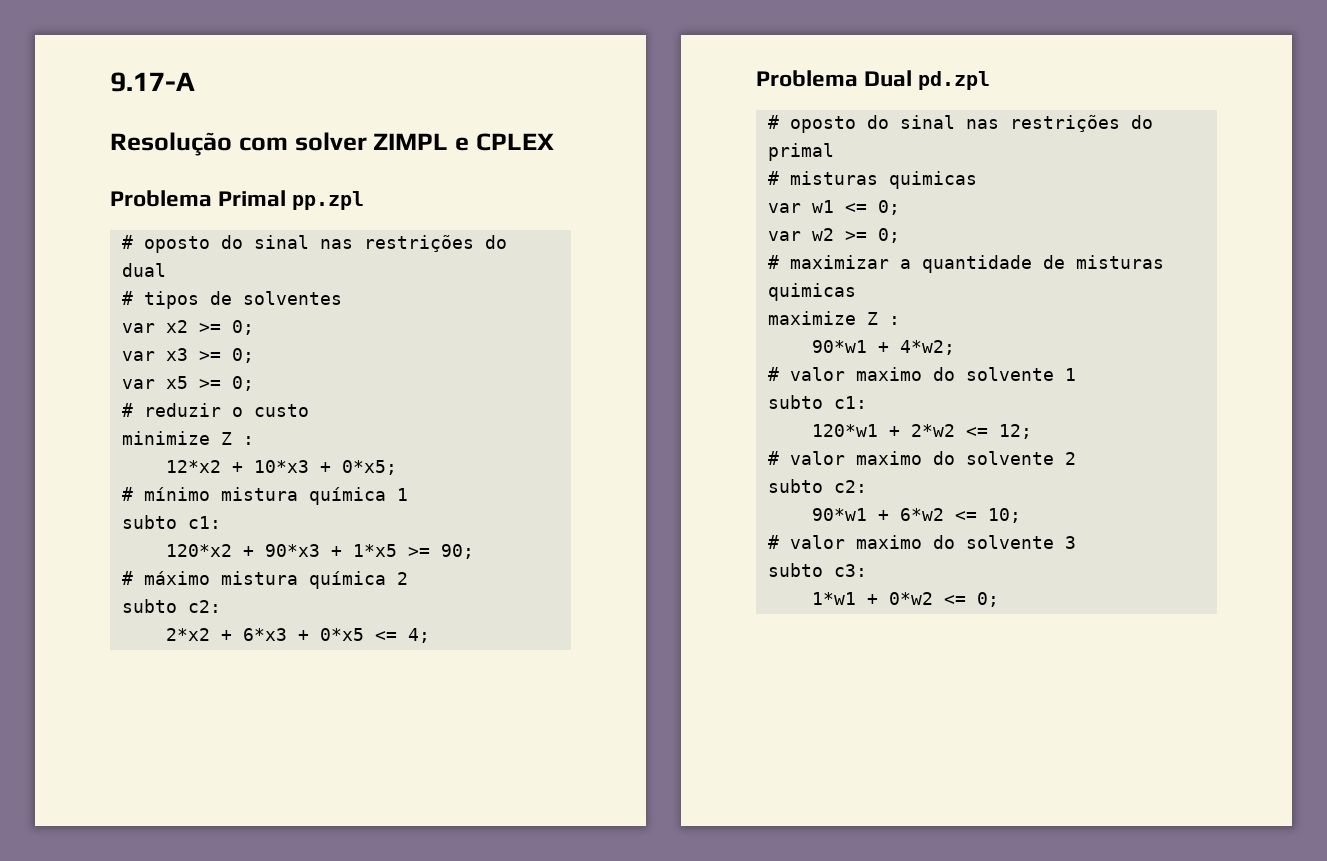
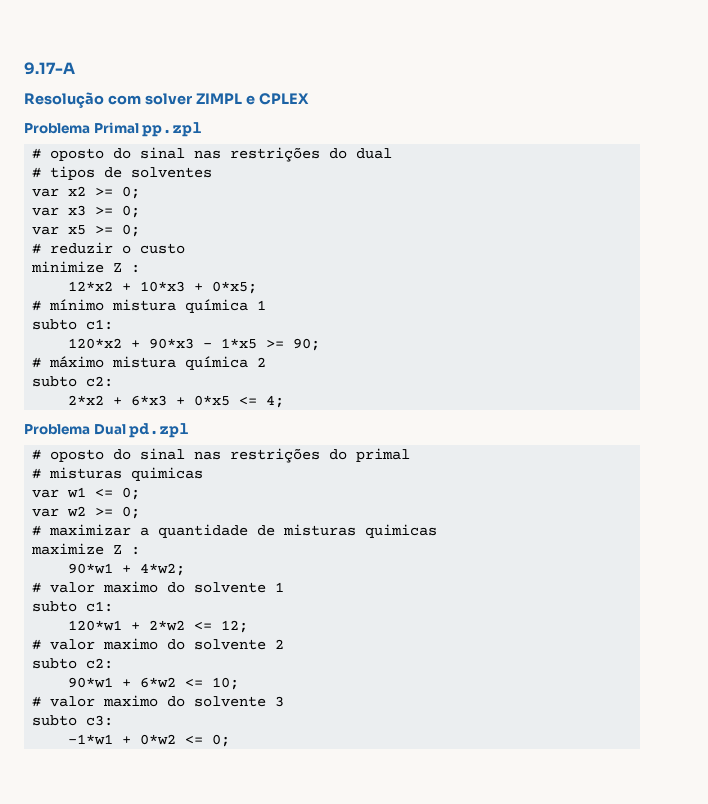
[331,546,342,557] + -> [202,343,212,348] -
[812,592,856,605] 1*w1 -> [67,734,113,745] -1*w1

